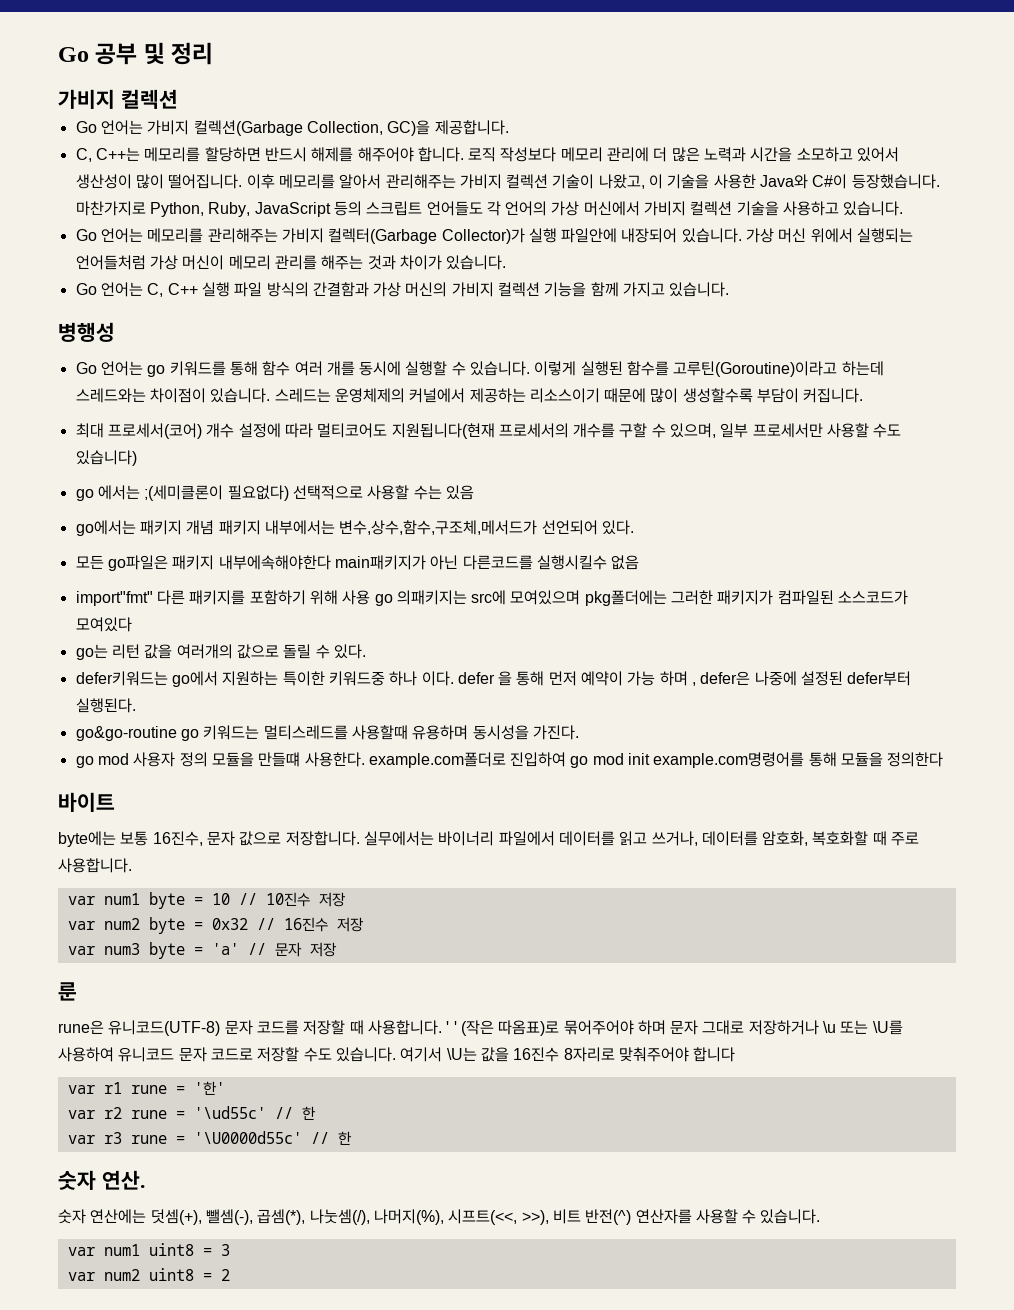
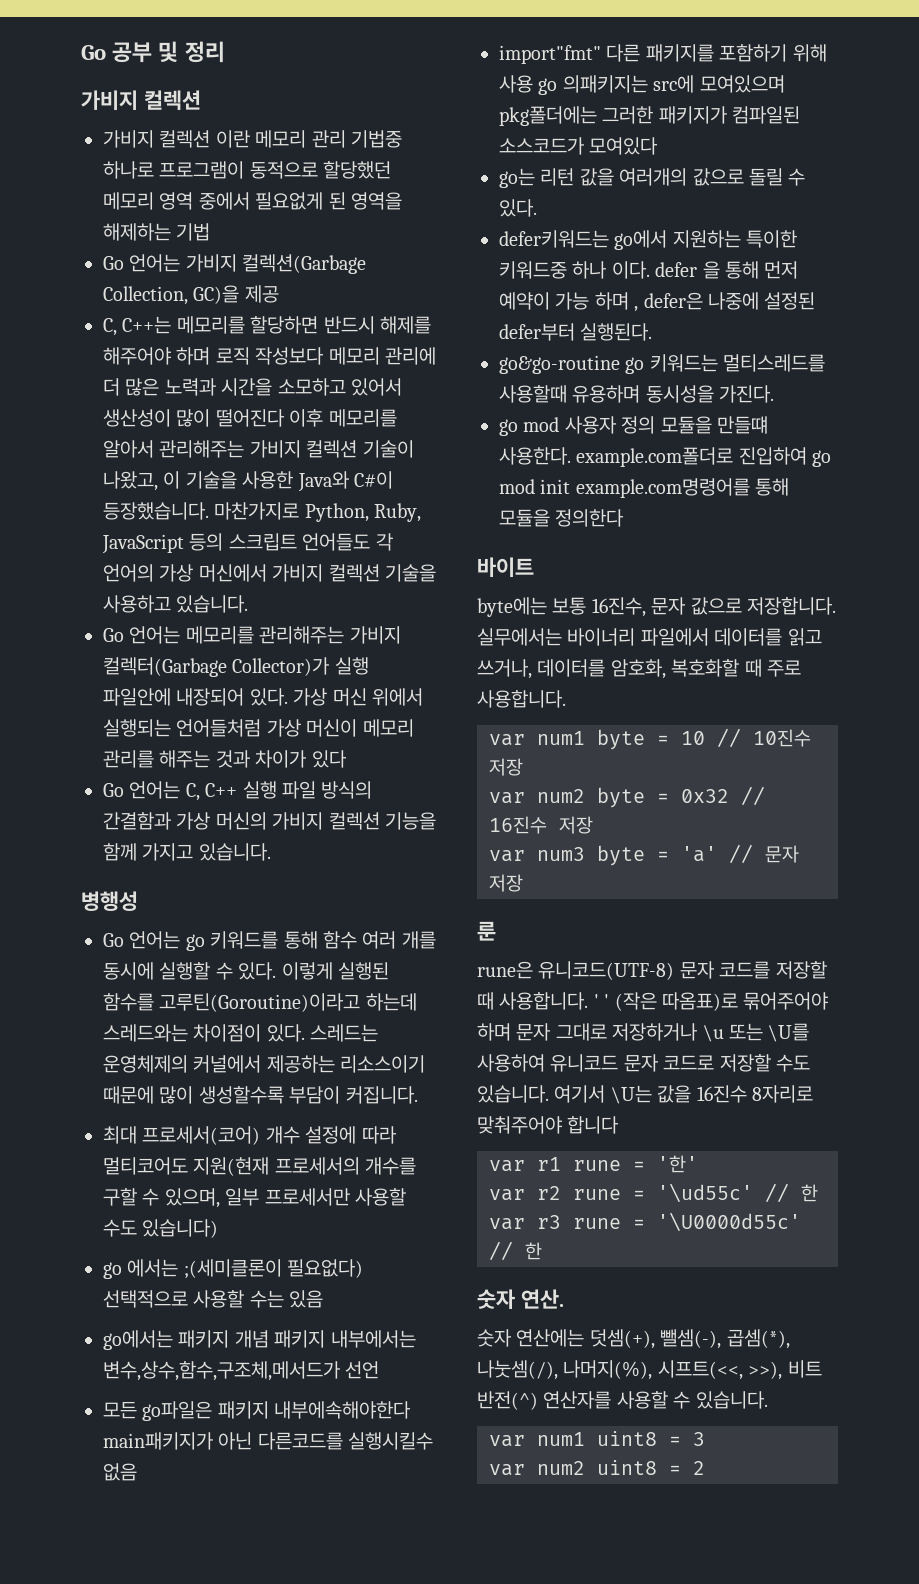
(178, 99) none -> [103,130,402,148] [103,161,392,179] [103,192,402,210] [103,223,211,241] // 가비지 컬렉션 이란 메모리 관리 기법중 하나로 프로그램이 동적으로 할당했던 메모리 영역 중에서 필요없게 된 영역을 해제하는 기법
[434,120,509,135] 제공합니다. -> [244,285,279,303] 제공
[417,147,464,162] 합니다. -> [176,347,211,365] 하며
[168,174,243,189] 떨어집니다. -> [215,409,285,427] 떨어진다
[681,228,742,243] 있습니다. -> [249,688,288,706] 있다.
[446,255,507,270] 있습니다. -> [311,750,347,768] 있다
[470,361,531,376] 있습니다. -> [238,962,277,980] 있다.
[210,388,271,403] 있습니다. -> [266,1024,305,1042] 있다.
[391,423,495,439] 지원됩니다(현재 -> [193,1157,270,1176] 지원(현재
[541,520,634,535] 선언되어 있다. -> [345,1361,380,1379] 선언

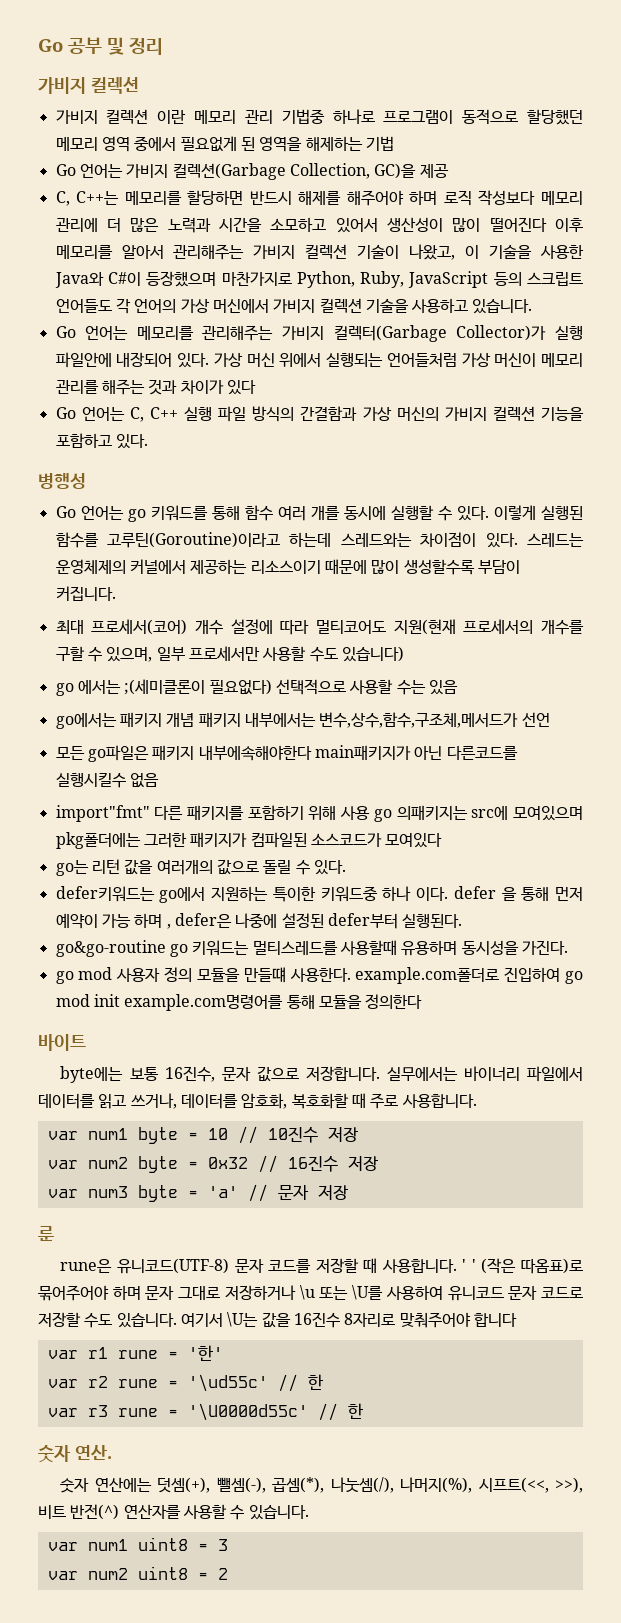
[103,502,209,520] 등장했습니다. -> [146,271,217,287] 등장했으며
[103,843,271,861] 함께 가지고 있습니다. -> [55,433,148,449] 포함하고 있다.

